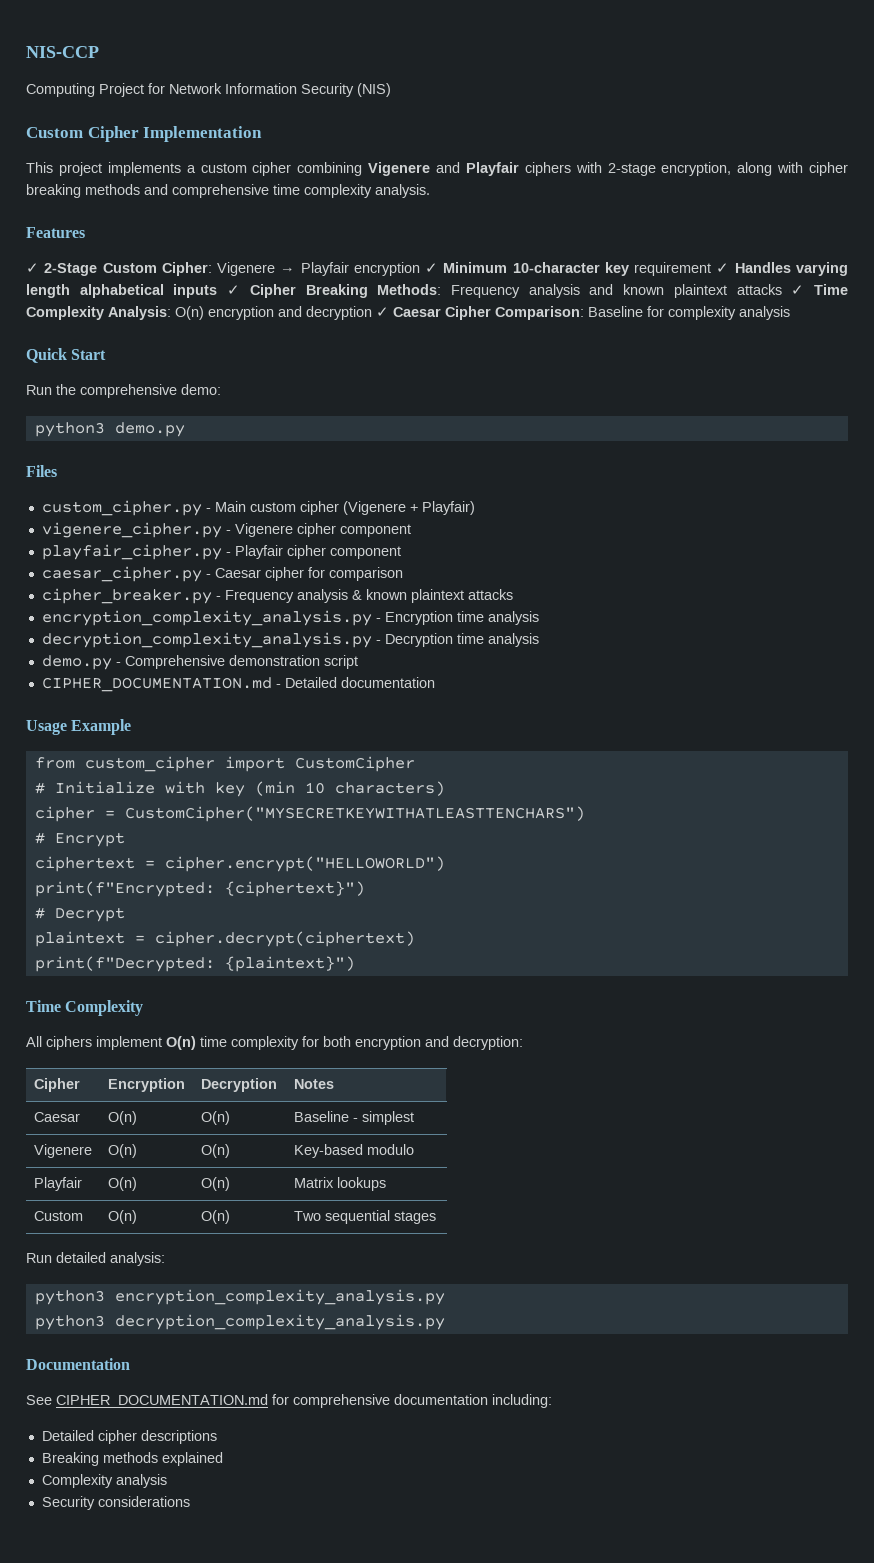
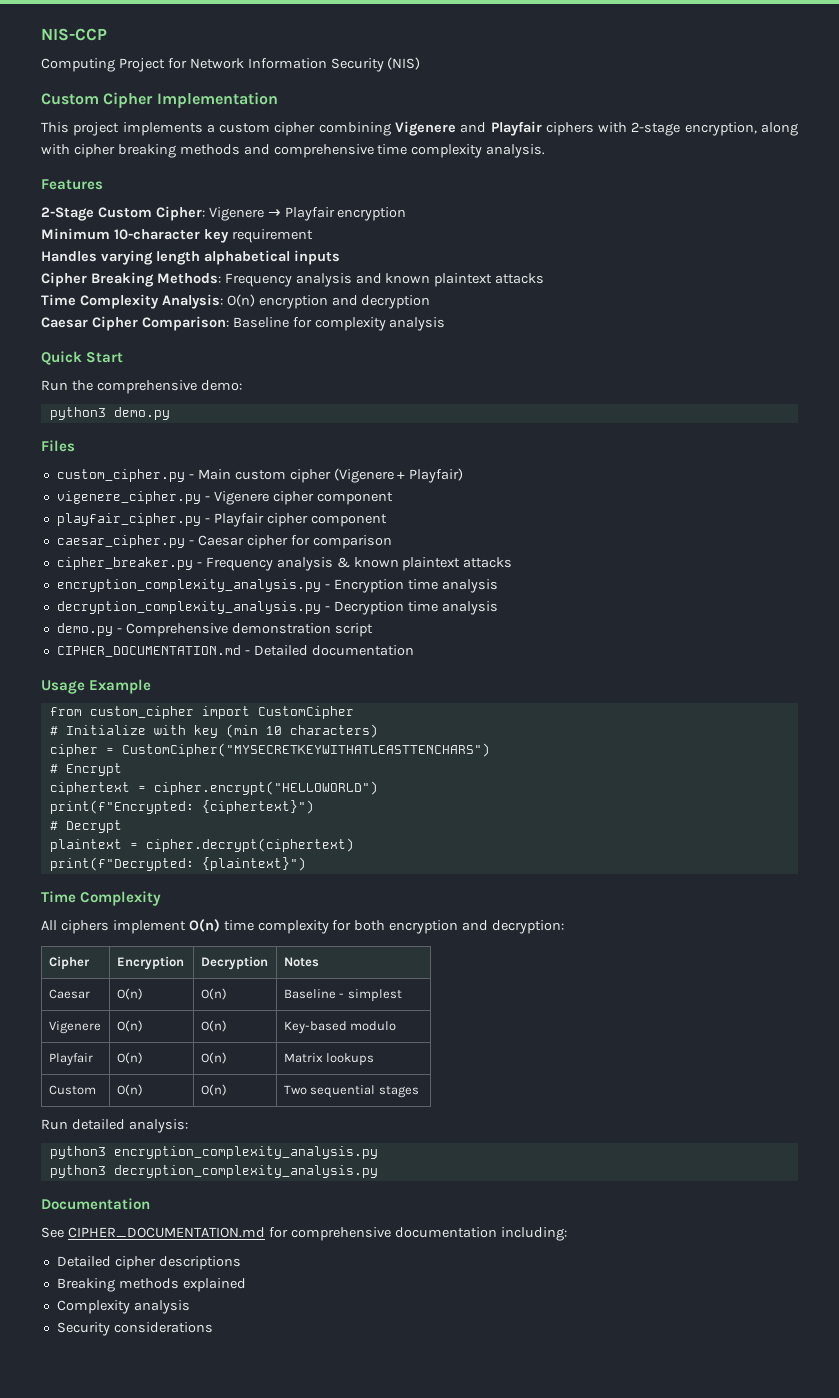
[26,263,39,273] ✓ -> (103, 184) none
[425,263,439,273] ✓ -> (407, 214) //
[716,263,730,273] ✓ -> (313, 236) //
[227,285,241,295] ✓ -> (340, 257) //
[791,285,805,295] ✓ -> (545, 278) //
[376,307,389,317] ✓ -> (431, 302) //

